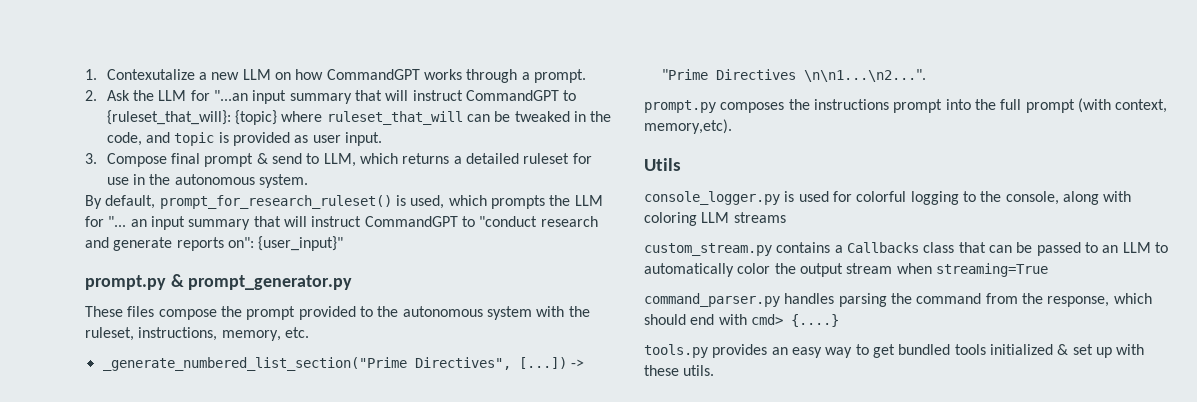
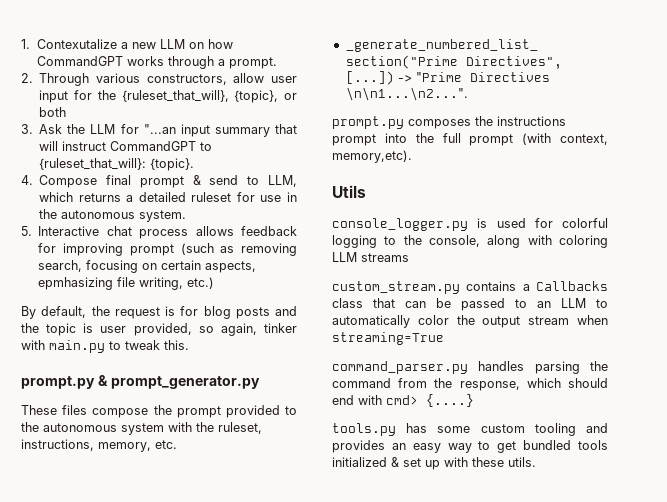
(97, 95) none -> [39,73,297,86] [39,90,297,103] [39,107,67,117] [21,124,33,134] Through various constructors, allow user input for the {ruleset_that_will}, {topic}, or both // 3.
[235,110,612,125] [106,132,382,146] [85,153,97,164] {topic} where ruleset_that_will can be tweaked in the code, and topic is provided as user input. // 3. -> [150,158,195,171] [21,175,33,185] {topic}. // 4.
[85,195,603,209] [85,216,598,230] [85,236,344,251] By default, prompt_for_research_ruleset() is used, which prompts the LLM for "... an input summary that will instruct CommandGPT to "conduct research and generate reports on": {user_input}" -> [21,226,297,239] [38,243,297,256] [38,260,257,273] [38,277,215,290] [21,306,297,319] [21,323,297,336] [21,340,189,353] 5. Interactive chat process allows feedback for improving prompt (such as removing search, focusing on certain aspects, epmhasizing file writing, etc.) // By default, the request is for blog posts and the topic is user provided, so again, tinker with main.py to tweak this.
(708, 351) none -> [406,423,608,436] has some custom tooling and

